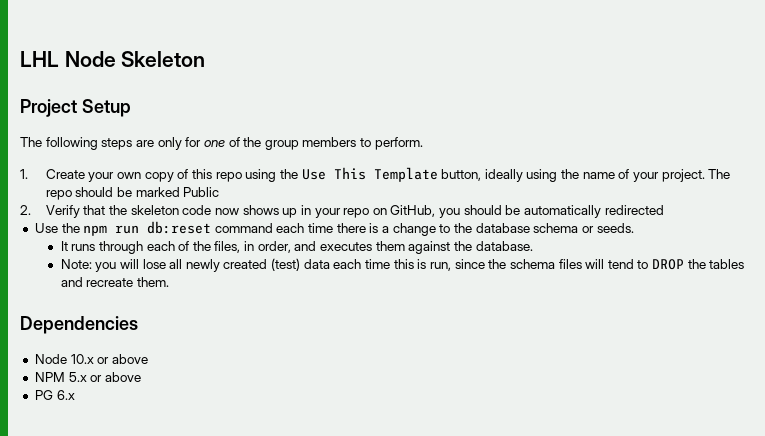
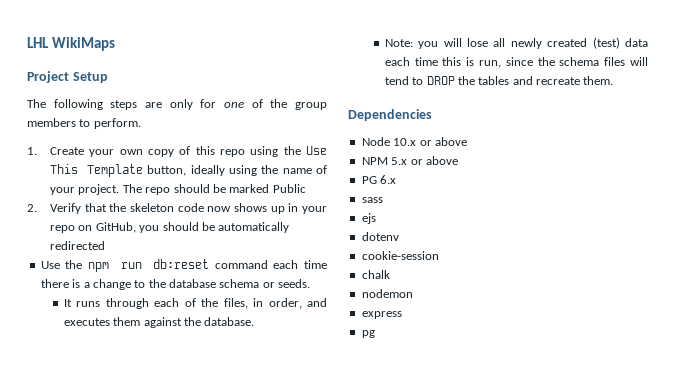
[64,51,206,67] Node Skeleton -> [51,37,115,51] WikiMaps
(75, 395) none -> [361,197,383,203] [361,213,376,224] [361,232,399,241] [361,251,439,260] [361,270,390,279] [361,289,413,298] [361,311,402,319] [361,330,375,338] // sass // ejs // dotenv // cookie-session // chalk // nodemon // express // pg

